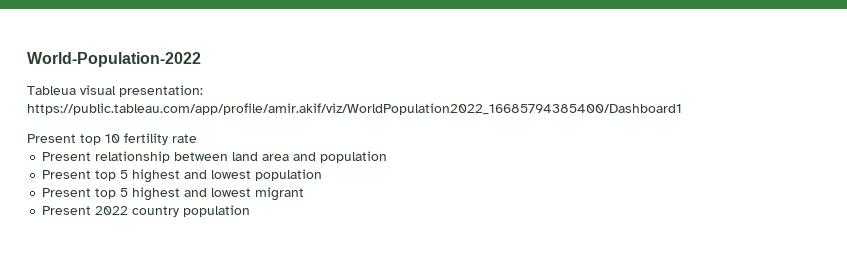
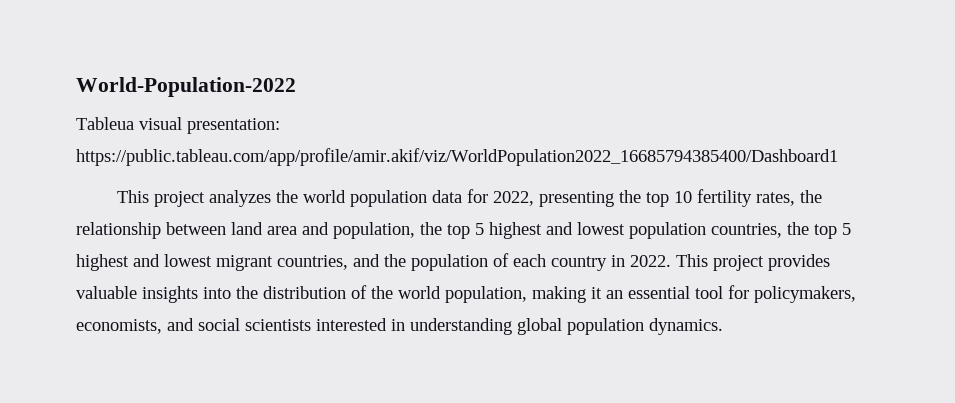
[27,134,76,143] Present -> [117,189,642,207] This project analyzes the world population data for 2022, presenting the
[172,134,197,143] [42,152,92,161] rate // Present -> [756,190,823,206] rates, the
[320,151,388,163] [42,170,92,179] population // Present -> [333,222,442,239] population, the
[42,188,92,197] // Present -> [711,222,809,238] countries, the
[42,205,251,217] // Present 2022 country population -> [277,253,830,271] [76,285,856,303] [76,318,723,335] countries, and the population of each country in 2022. This project provides valuable insights into the distribution of the world population, making it an essential tool for policymakers, economists, and social scientists interested in understanding global population dynamics.

